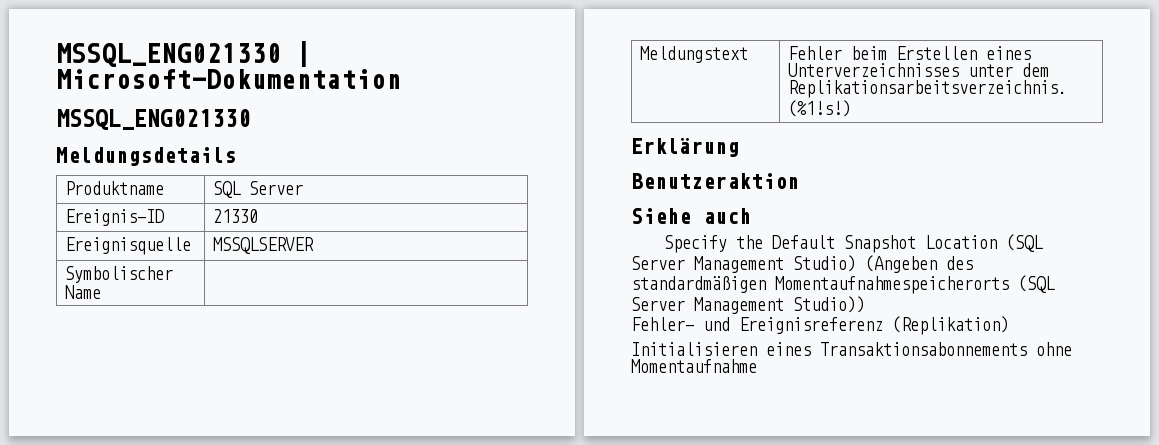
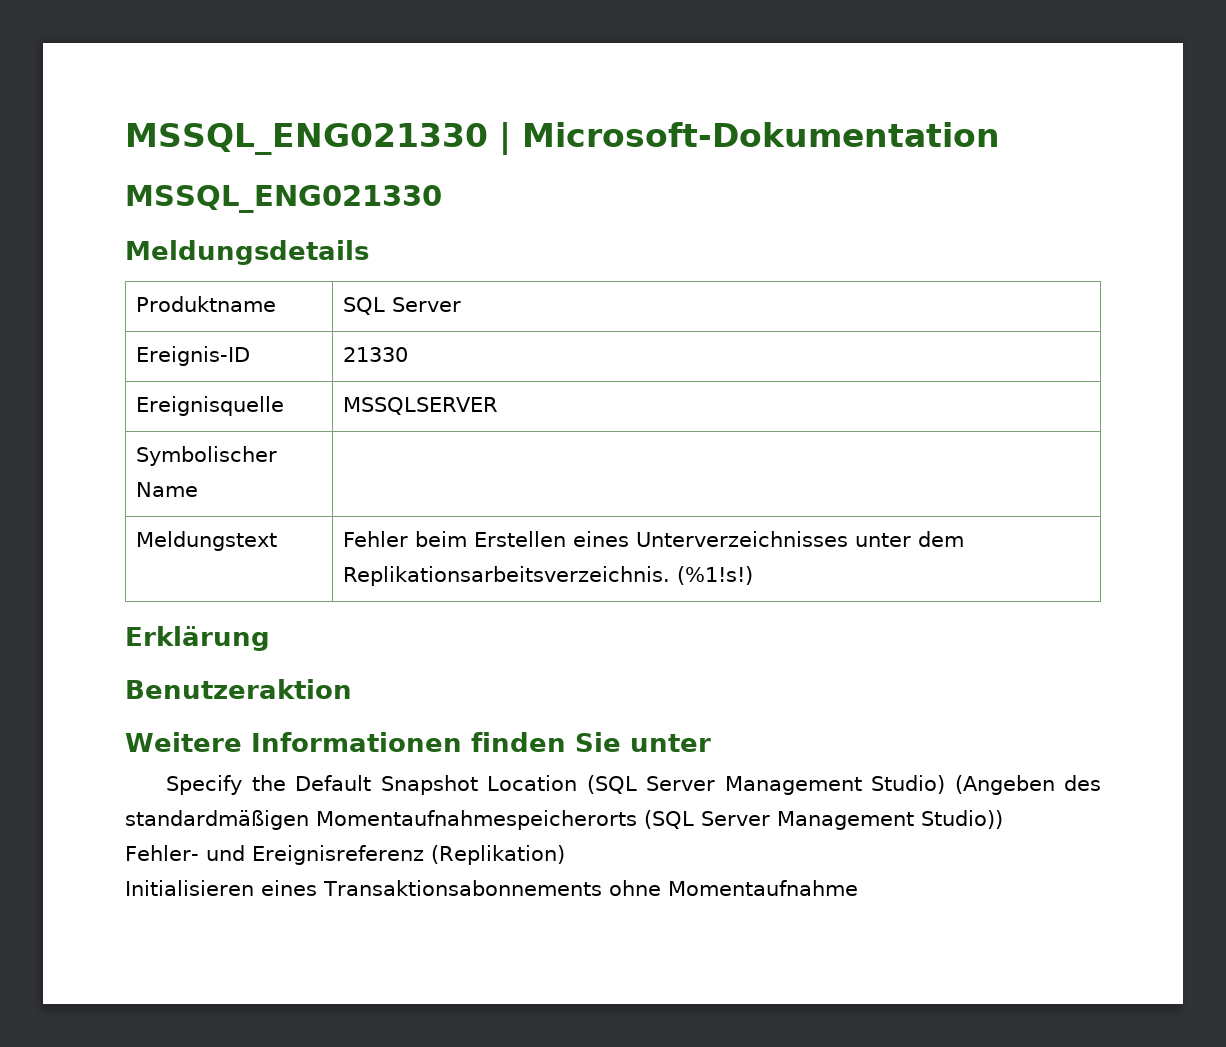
[631,208,751,224] Siehe auch -> [125,732,711,752] Weitere Informationen finden Sie unter

